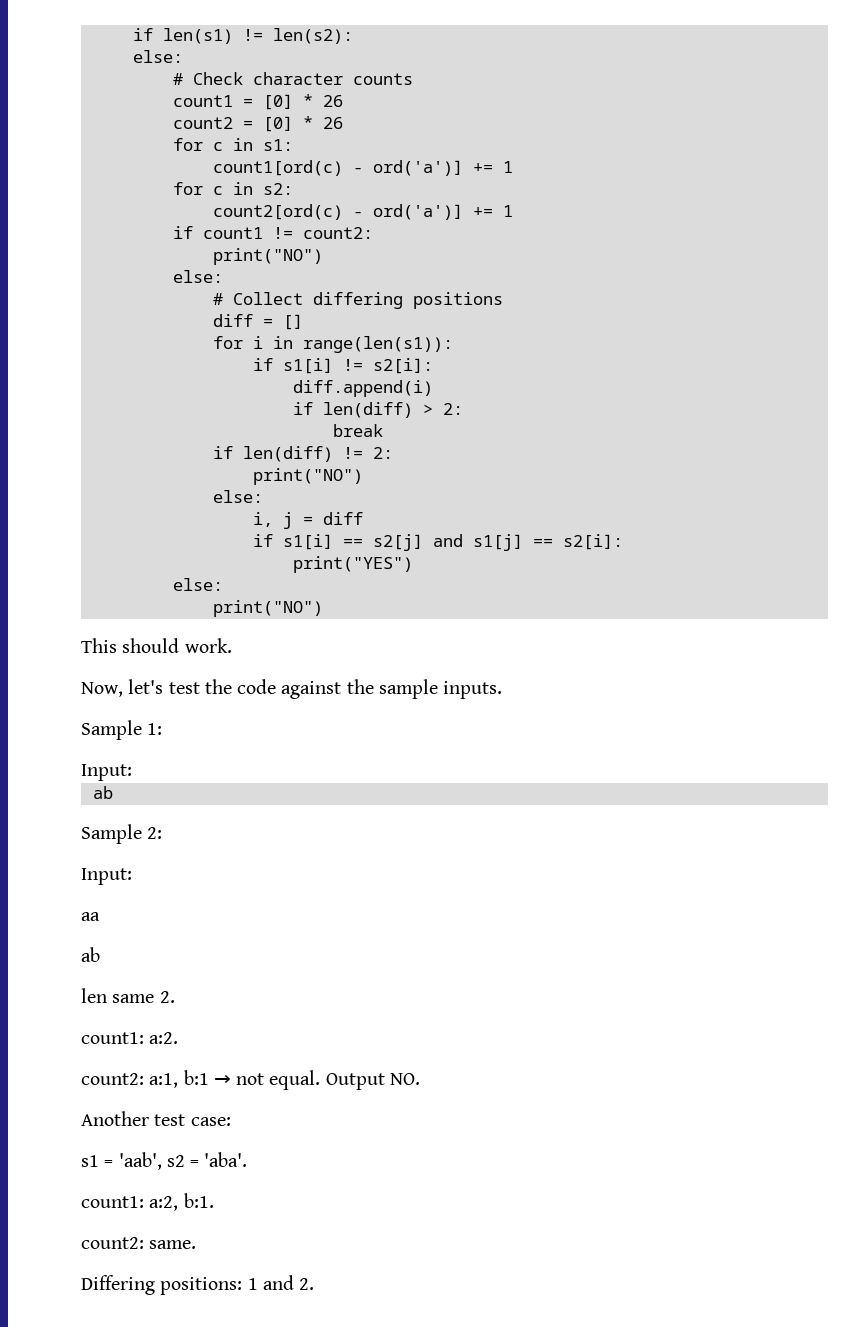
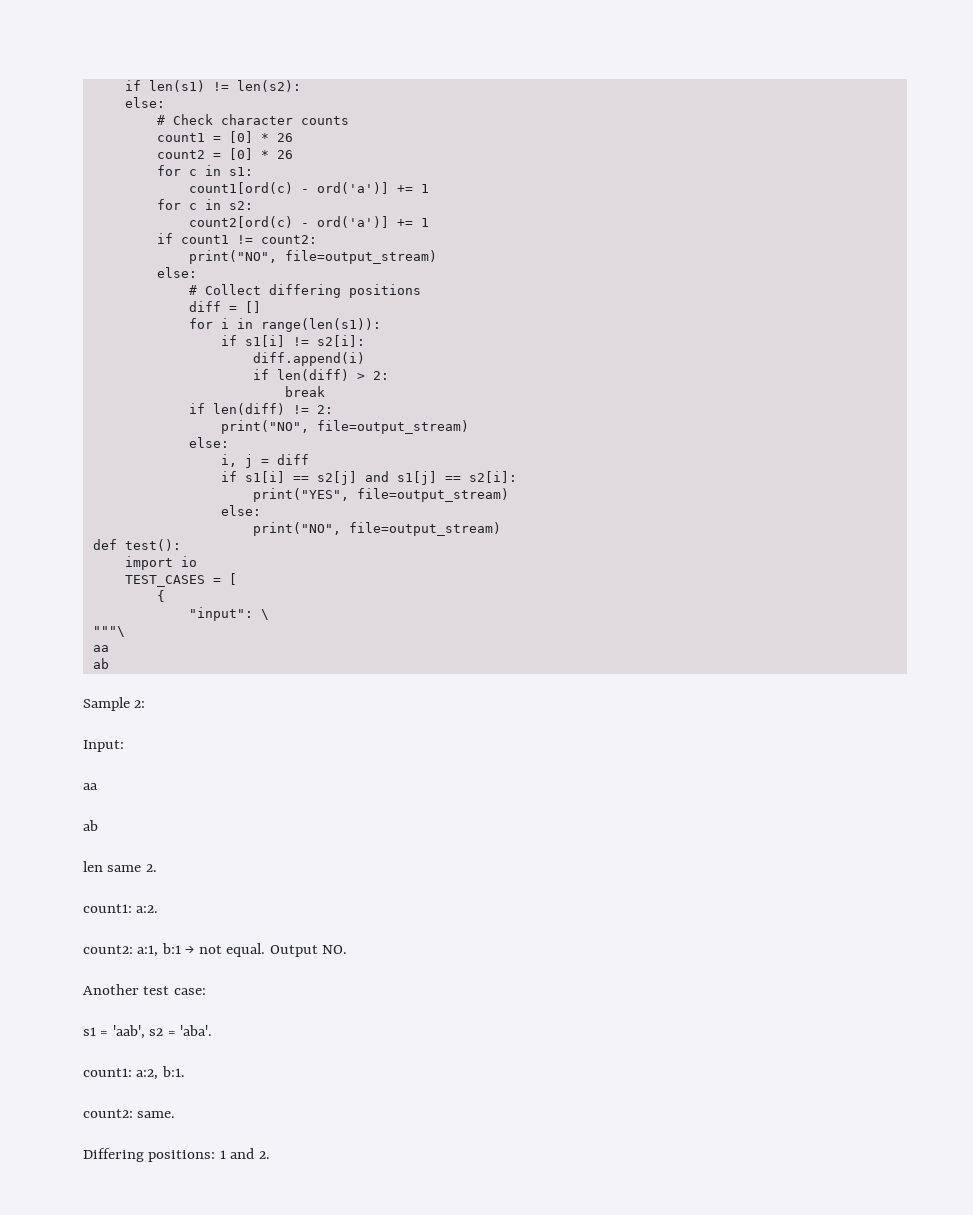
[212,248,323,265] print("NO") -> [188,250,437,264] print("NO", file=output_stream)
[252,468,363,485] print("NO") -> [220,420,469,434] print("NO", file=output_stream)
[292,556,413,573] [172,578,223,591] [212,600,323,617] [81,638,232,653] [81,679,503,699] [81,720,163,740] [81,764,132,781] print("YES") // else: // print("NO") // This should work. // Now, let's test the code against the sample inputs. // Sample 1: // Input: -> [252,488,509,502] [220,505,261,516] [252,522,501,536] [92,539,181,551] [124,556,197,570] [124,573,237,587] [156,590,165,602] [188,607,269,621] [92,626,125,637] [92,645,109,652] print("YES", file=output_stream) // else: // print("NO", file=output_stream) // def test(): // import io // TEST_CASES = [ // { // "input": \ // """\ // aa

